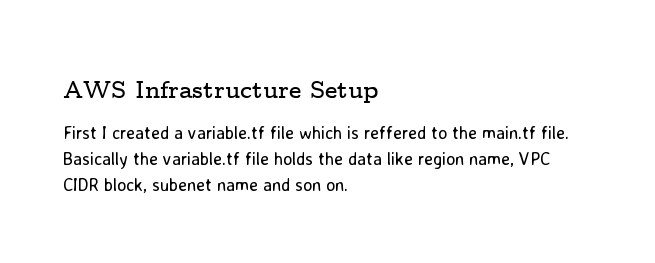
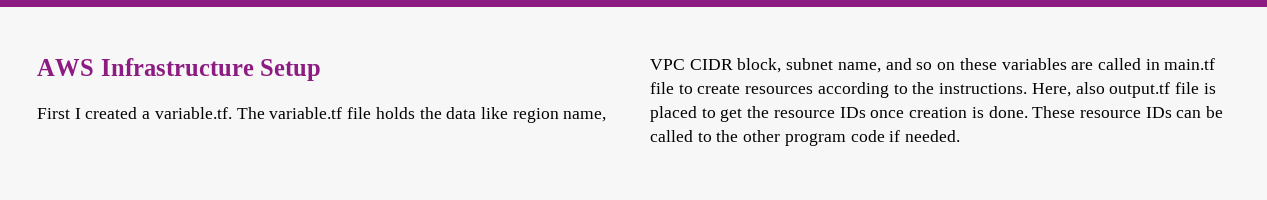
[188,126,569,139] [63,152,158,169] variable.tf file which is reffered to the main.tf file. Basically the -> [154,107,265,119] variable.tf. The
[152,178,348,191] subenet name and son on. -> [786,58,1216,73] [650,82,1216,98] [650,106,1224,122] [650,130,961,146] subnet name, and so on these variables are called in main.tf file to create resources according to the instructions. Here, also output.tf file is placed to get the resource IDs once creation is done. These resource IDs can be called to the other program code if needed.

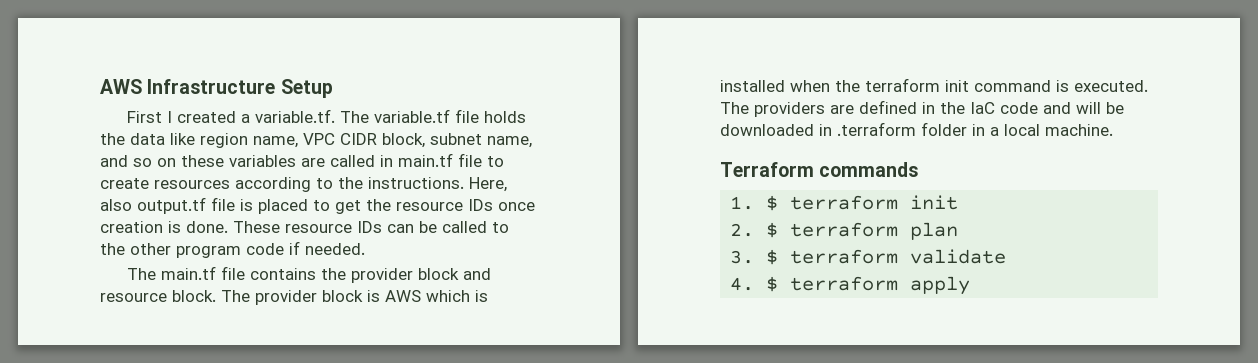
(961, 136) none -> [126,266,491,283] [100,290,488,305] [720,78,1148,92] [720,100,1124,117] [720,122,1113,136] [720,162,919,177] [730,195,959,211] [730,222,959,240] [730,249,1007,265] [730,276,971,295] // The main.tf file contains the provider block and resource block. The provider block is AWS which is installed when the terraform init command is executed. The providers are defined in the IaC code and will be downloaded in .terraform folder in a local machine. // Terraform commands // 1. $ terraform init // 2. $ terraform plan // 3. $ terraform validate // 4. $ terraform apply

